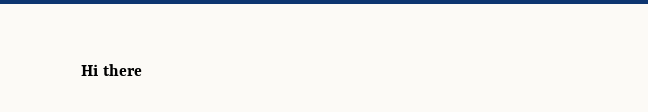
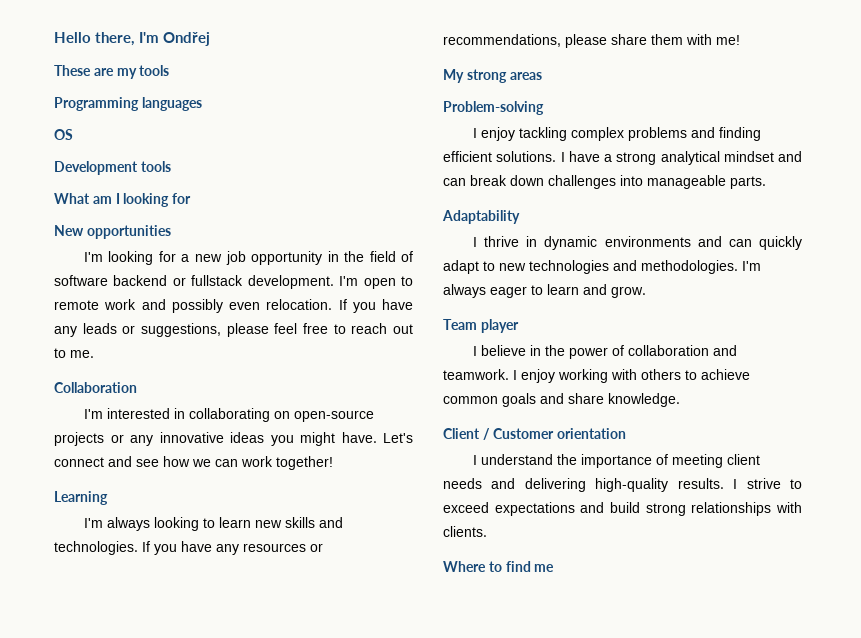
[81,64,142,76] Hi there -> [54,32,211,46] [54,65,170,79] [54,97,202,111] [54,129,73,140] [54,161,171,175] [54,193,192,207] [54,225,171,239] [83,251,414,265] [54,275,413,289] [54,299,413,313] [54,323,414,337] [54,348,94,358] [54,382,137,393] [83,408,374,422] [54,432,413,446] [54,456,333,470] [54,491,108,505] [83,517,343,531] [54,541,323,555] [443,34,740,48] [443,69,542,83] [443,101,544,115] [472,127,761,141] [443,151,802,165] [443,175,766,189] [442,210,520,224] [472,236,802,250] [443,260,761,274] [443,284,646,298] [443,319,519,333] [472,345,737,359] [443,369,750,383] [443,393,680,407] [443,428,626,440] [472,454,760,468] [443,478,802,492] [443,502,802,516] [443,526,487,537] [443,561,555,572] Hello there, I'm Ondřej // These are my tools // Programming languages // OS // Development tools // What am I looking for // New opportunities // I'm looking for a new job opportunity in the field of software backend or fullstack development. I'm open to remote work and possibly even relocation. If you have any leads or suggestions, please feel free to reach out to me. // Collaboration // I'm interested in collaborating on open-source projects or any innovative ideas you might have. Let's connect and see how we can work together! // Learning // I'm always looking to learn new skills and technologies. If you have any resources or recommendations, please share them with me! // My strong areas // Problem-solving // I enjoy tackling complex problems and finding efficient solutions. I have a strong analytical mindset and can break down challenges into manageable parts. // Adaptability // I thrive in dynamic environments and can quickly adapt to new technologies and methodologies. I'm always eager to learn and grow. // Team player // I believe in the power of collaboration and teamwork. I enjoy working with others to achieve common goals and share knowledge. // Client / Customer orientation // I understand the importance of meeting client needs and delivering high-quality results. I strive to exceed expectations and build strong relationships with clients. // Where to find me

